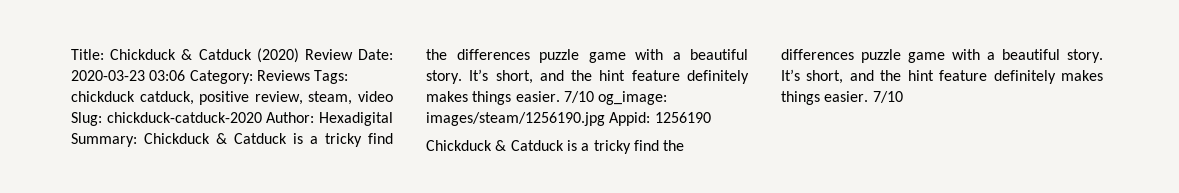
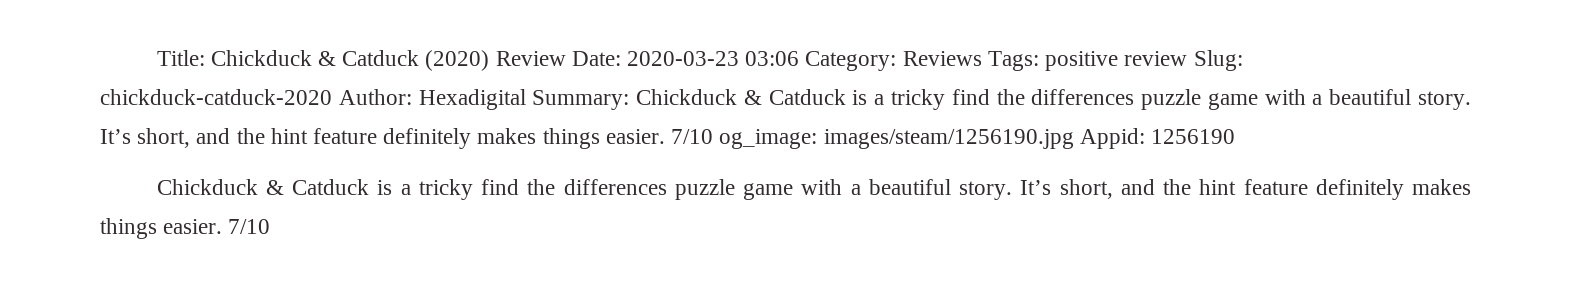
[71,91,393,105] chickduck catduck, positive review, steam, video -> [1045,51,1188,71] positive review

